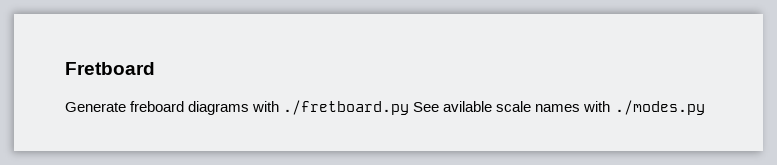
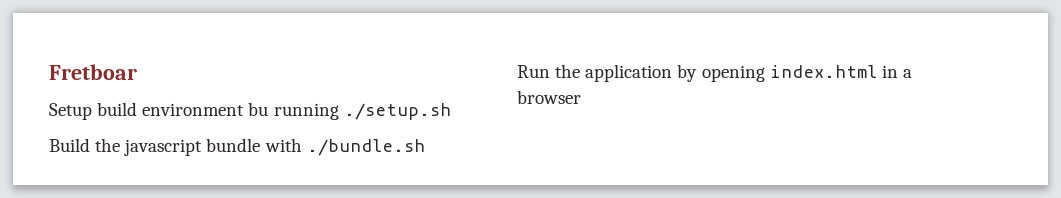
[65,62,155,75] [65,100,705,115] Fretboard // Generate freboard diagrams with ./fretboard.py See avilable scale names with ./modes.py -> [49,64,137,80] [49,102,451,120] [49,138,425,156] [517,64,912,82] [517,90,581,104] Fretboar // Setup build environment bu running ./setup.sh // Build the javascript bundle with ./bundle.sh // Run the application by opening index.html in a browser

